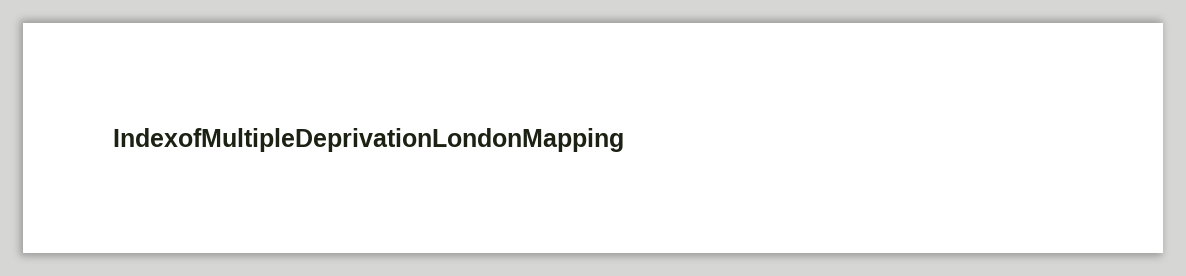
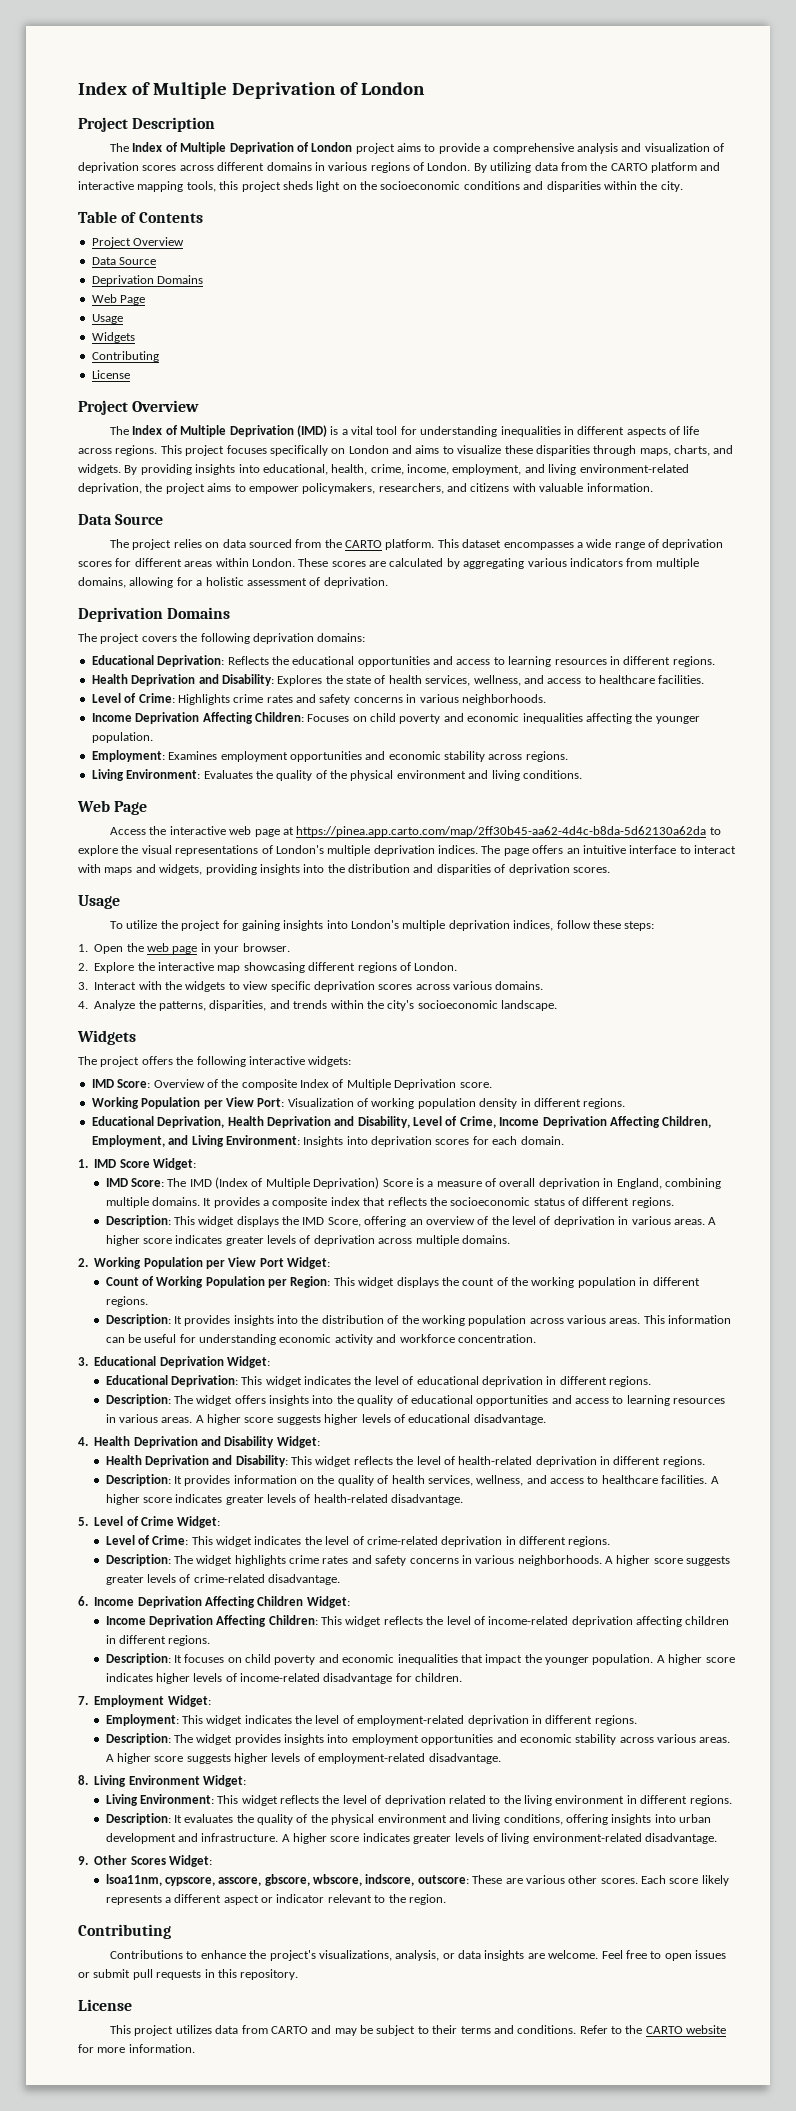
[113,128,624,152] IndexofMultipleDeprivationLondonMapping -> [78,82,425,99] [78,117,216,132] [110,142,725,154] [78,162,721,173] [78,181,683,192] [78,211,203,223] [91,237,185,248] [91,257,157,265] [91,275,204,286] [91,294,146,305] [91,314,123,324] [91,332,135,343] [91,351,159,362] [91,370,130,379] [78,400,200,415] [110,425,700,437] [78,445,734,456] [78,464,689,475] [78,483,653,494] [78,514,164,525] [110,539,724,550] [78,558,699,569] [78,577,388,588] [78,607,231,622] [78,633,366,644] [91,655,715,667] [91,674,705,686] [91,693,546,705] [91,712,700,724] [91,732,153,743] [91,750,568,762] [91,769,582,781] [77,800,148,815] [110,826,721,837] [78,845,736,856] [78,864,610,875] [78,895,120,909] [110,920,655,931] [78,943,290,954] [78,962,458,973] [78,981,544,992] [78,1000,557,1011] [77,1030,136,1045] [78,1056,352,1067] [91,1079,492,1090] [91,1097,626,1109] [91,1116,712,1128] [91,1135,564,1147] [78,1158,196,1170] [105,1177,721,1189] [105,1197,674,1208] [105,1215,717,1227] [105,1235,510,1246] [78,1257,331,1269] [105,1276,700,1288] [105,1296,148,1307] [105,1314,732,1326] [105,1334,536,1345] [78,1356,270,1368] [105,1375,652,1387] [105,1394,726,1406] [105,1414,546,1425] [78,1436,320,1448] [105,1455,705,1467] [105,1474,719,1486] [105,1494,464,1505] [78,1516,221,1528] [105,1535,611,1547] [105,1554,731,1566] [105,1574,341,1585] [78,1596,350,1608] [105,1615,730,1627] [105,1635,211,1646] [105,1653,735,1665] [105,1673,463,1684] [78,1695,211,1707] [105,1714,637,1726] [105,1733,731,1745] [105,1753,501,1764] [78,1775,246,1787] [105,1794,732,1806] [105,1813,712,1825] [105,1833,718,1844] [78,1855,212,1867] [105,1874,729,1886] [105,1894,446,1905] [78,1924,171,1939] [110,1950,727,1961] [78,1969,299,1980] [78,1999,132,2011] [110,2025,727,2036] [78,2044,195,2053] Index of Multiple Deprivation of London // Project Description // The Index of Multiple Deprivation of London project aims to provide a comprehensive analysis and visualization of deprivation scores across different domains in various regions of London. By utilizing data from the CARTO platform and interactive mapping tools, this project sheds light on the socioeconomic conditions and disparities within the city. // Table of Contents // Project Overview // Data Source // Deprivation Domains // Web Page // Usage // Widgets // Contributing // License // Project Overview // The Index of Multiple Deprivation (IMD) is a vital tool for understanding inequalities in different aspects of life across regions. This project focuses specifically on London and aims to visualize these disparities through maps, charts, and widgets. By providing insights into educational, health, crime, income, employment, and living environment-related deprivation, the project aims to empower policymakers, researchers, and citizens with valuable information. // Data Source // The project relies on data sourced from the CARTO platform. This dataset encompasses a wide range of deprivation scores for different areas within London. These scores are calculated by aggregating various indicators from multiple domains, allowing for a holistic assessment of deprivation. // Deprivation Domains // The project covers the following deprivation domains: // Educational Deprivation: Reflects the educational opportunities and access to learning resources in different regions. // Health Deprivation and Disability: Explores the state of health services, wellness, and access to healthcare facilities. // Level of Crime: Highlights crime rates and safety concerns in various neighborhoods. // Income Deprivation Affecting Children: Focuses on child poverty and economic inequalities affecting the younger population. // Employment: Examines employment opportunities and economic stability across regions. // Living Environment: Evaluates the quality of the physical environment and living conditions. // Web Page // Access the interactive web page at https://pinea.app.carto.com/map/2ff30b45-aa62-4d4c-b8da-5d62130a62da to explore the visual representations of London's multiple deprivation indices. The page offers an intuitive interface to interact with maps and widgets, providing insights into the distribution and disparities of deprivation scores. // Usage // To utilize the project for gaining insights into London's multiple deprivation indices, follow these steps: // 1. Open the web page in your browser. // 2. Explore the interactive map showcasing different regions of London. // 3. Interact with the widgets to view specific deprivation scores across various domains. // 4. Analyze the patterns, disparities, and trends within the city's socioeconomic landscape. // Widgets // The project offers the following interactive widgets: // IMD Score: Overview of the composite Index of Multiple Deprivation score. // Working Population per View Port: Visualization of working population density in different regions. // Educational Deprivation, Health Deprivation and Disability, Level of Crime, Income Deprivation Affecting Children, Employment, and Living Environment: Insights into deprivation scores for each domain. // 1. IMD Score Widget: // IMD Score: The IMD (Index of Multiple Deprivation) Score is a measure of overall deprivation in England, combining multiple domains. It provides a composite index that reflects the socioeconomic status of different regions. // Description: This widget displays the IMD Score, offering an overview of the level of deprivation in various areas. A higher score indicates greater levels of deprivation across multiple domains. // 2. Working Population per View Port Widget: // Count of Working Population per Region: This widget displays the count of the working population in different regions. // Description: It provides insights into the distribution of the working population across various areas. This information can be useful for understanding economic activity and workforce concentration. // 3. Educational Deprivation Widget: // Educational Deprivation: This widget indicates the level of educational deprivation in different regions. // Description: The widget offers insights into the quality of educational opportunities and access to learning resources in various areas. A higher score suggests higher levels of educational disadvantage. // 4. Health Deprivation and Disability Widget: // Health Deprivation and Disability: This widget reflects the level of health-related deprivation in different regions. // Description: It provides information on the quality of health services, wellness, and access to healthcare facilities. A higher score indicates greater levels of health-related disadvantage. // 5. Level of Crime Widget: // Level of Crime: This widget indicates the level of crime-related deprivation in different regions. // Description: The widget highlights crime rates and safety concerns in various neighborhoods. A higher score suggests greater levels of crime-related disadvantage. // 6. Income Deprivation Affecting Children Widget: // Income Deprivation Affecting Children: This widget reflects the level of income-related deprivation affecting children in different regions. // Description: It focuses on child poverty and economic inequalities that impact the younger population. A higher score indicates higher levels of income-related disadvantage for children. // 7. Employment Widget: // Employment: This widget indicates the level of employment-related deprivation in different regions. // Description: The widget provides insights into employment opportunities and economic stability across various areas. A higher score suggests higher levels of employment-related disadvantage. // 8. Living Environment Widget: // Living Environment: This widget reflects the level of deprivation related to the living environment in different regions. // Description: It evaluates the quality of the physical environment and living conditions, offering insights into urban development and infrastructure. A higher score indicates greater levels of living environment-related disadvantage. // 9. Other Scores Widget: // lsoa11nm, cypscore, asscore, gbscore, wbscore, indscore, outscore: These are various other scores. Each score likely represents a different aspect or indicator relevant to the region. // Contributing // Contributions to enhance the project's visualizations, analysis, or data insights are welcome. Feel free to open issues or submit pull requests in this repository. // License // This project utilizes data from CARTO and may be subject to their terms and conditions. Refer to the CARTO website for more information.

